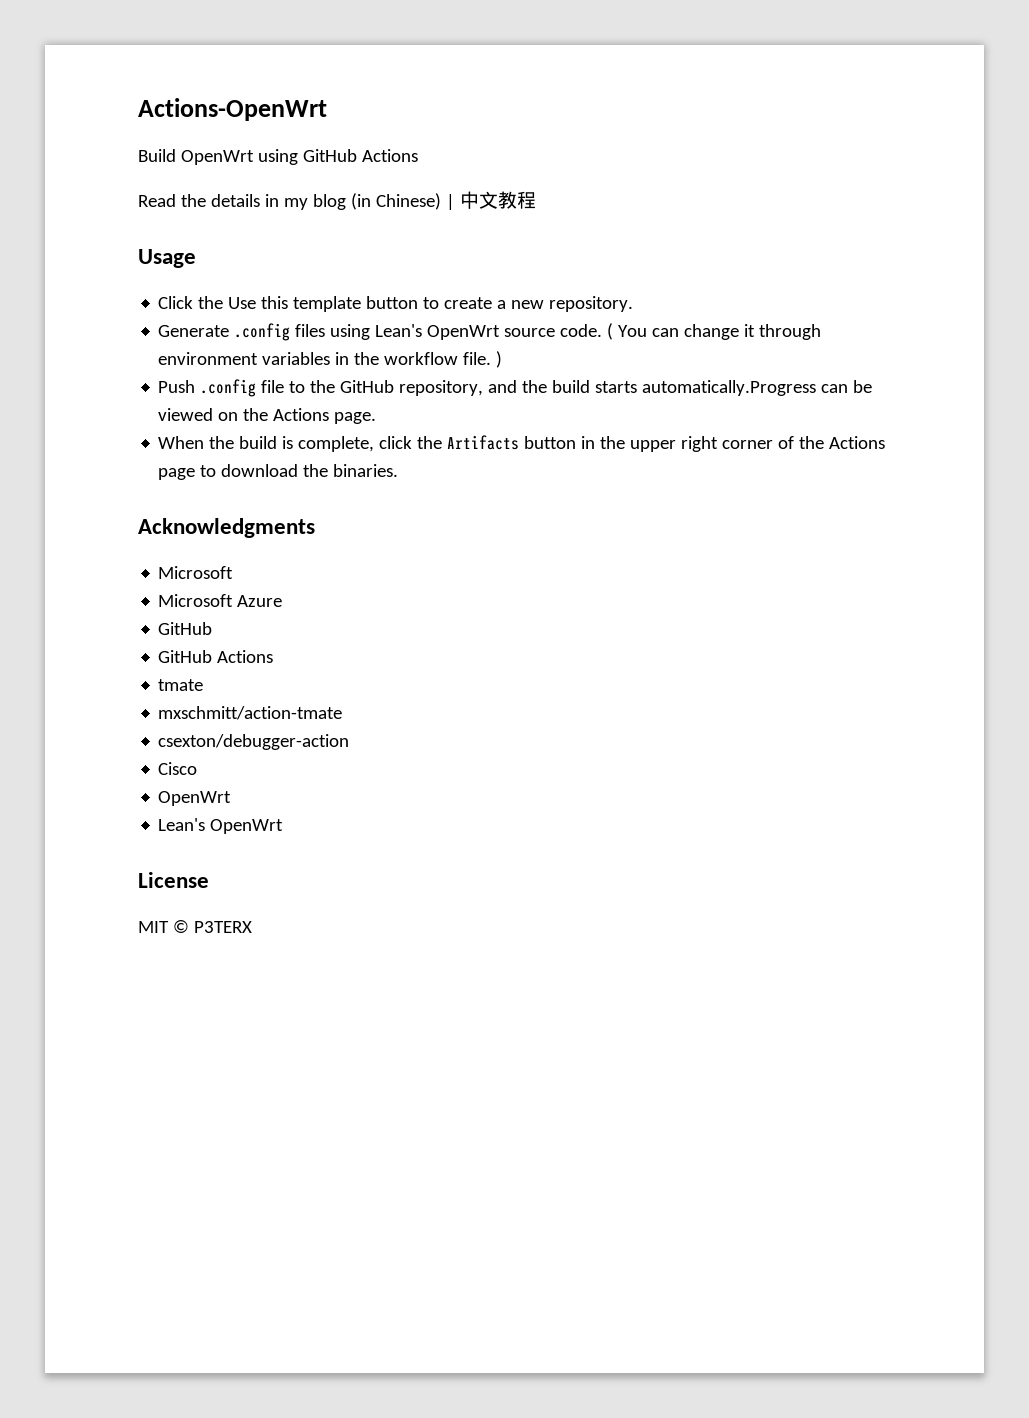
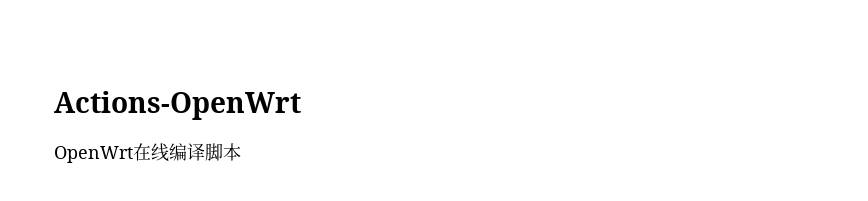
[138,149,418,165] [138,191,536,210] [138,249,196,268] [158,296,634,312] [158,323,822,341] [158,351,503,368] [158,379,873,397] [158,408,377,424] [158,435,886,452] [158,464,399,480] [138,518,315,538] [158,566,234,579] [158,594,283,607] [158,622,213,635] [158,650,274,663] [158,679,204,691] [158,706,343,720] [158,734,350,750] [158,762,198,775] [158,791,232,806] [158,818,284,834] [138,872,209,888] [138,920,252,933] Build OpenWrt using GitHub Actions // Read the details in my blog (in Chinese) | 中文教程 // Usage // Click the Use this template button to create a new repository. // Generate .config files using Lean's OpenWrt source code. ( You can change it through environment variables in the workflow file. ) // Push .config file to the GitHub repository, and the build starts automatically.Progress can be viewed on the Actions page. // When the build is complete, click the Artifacts button in the upper right corner of the Actions page to download the binaries. // Acknowledgments // Microsoft // Microsoft Azure // GitHub // GitHub Actions // tmate // mxschmitt/action-tmate // csexton/debugger-action // Cisco // OpenWrt // Lean's OpenWrt // License // MIT © P3TERX -> [54,143,241,163] OpenWrt在线编译脚本

